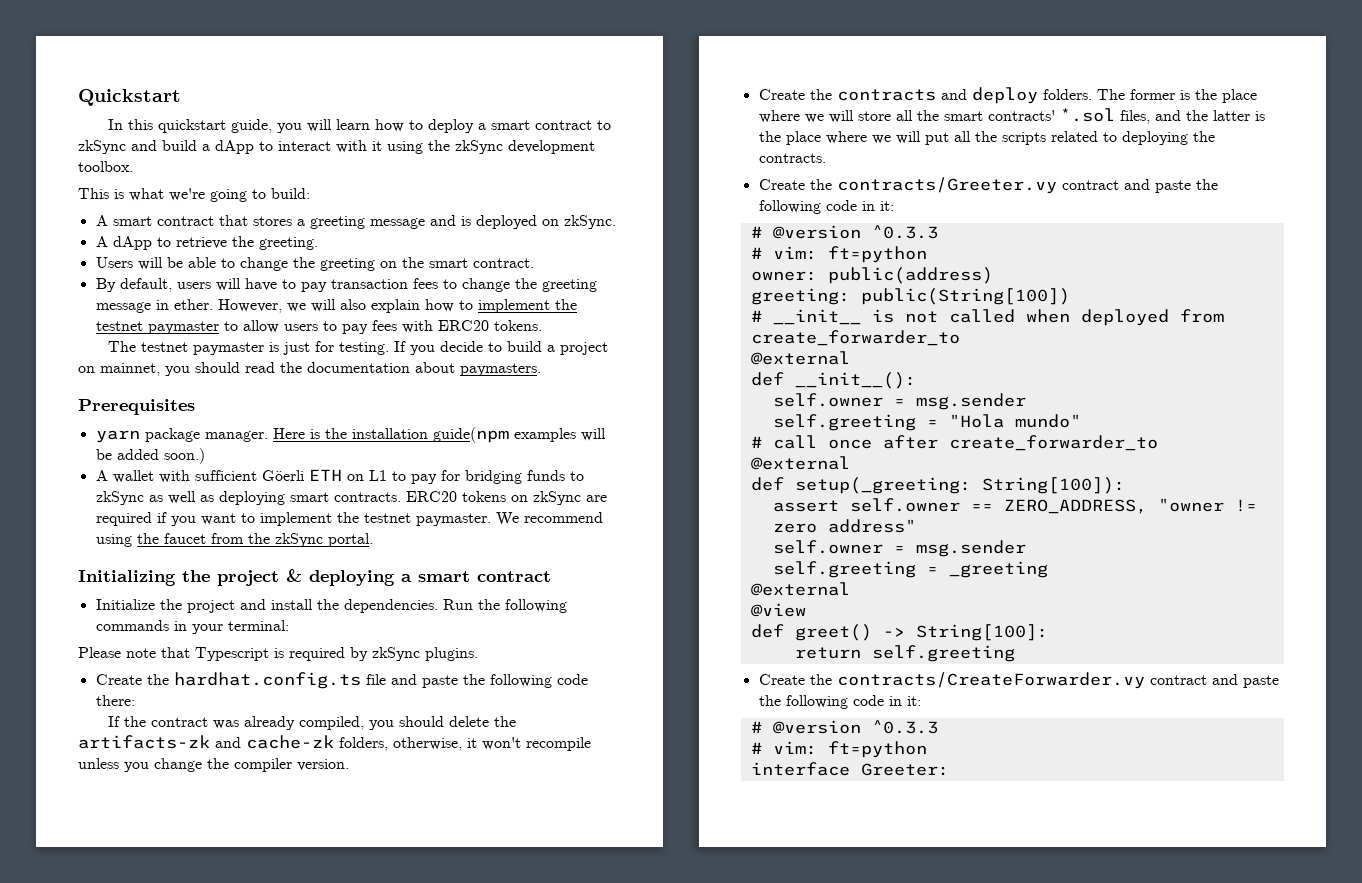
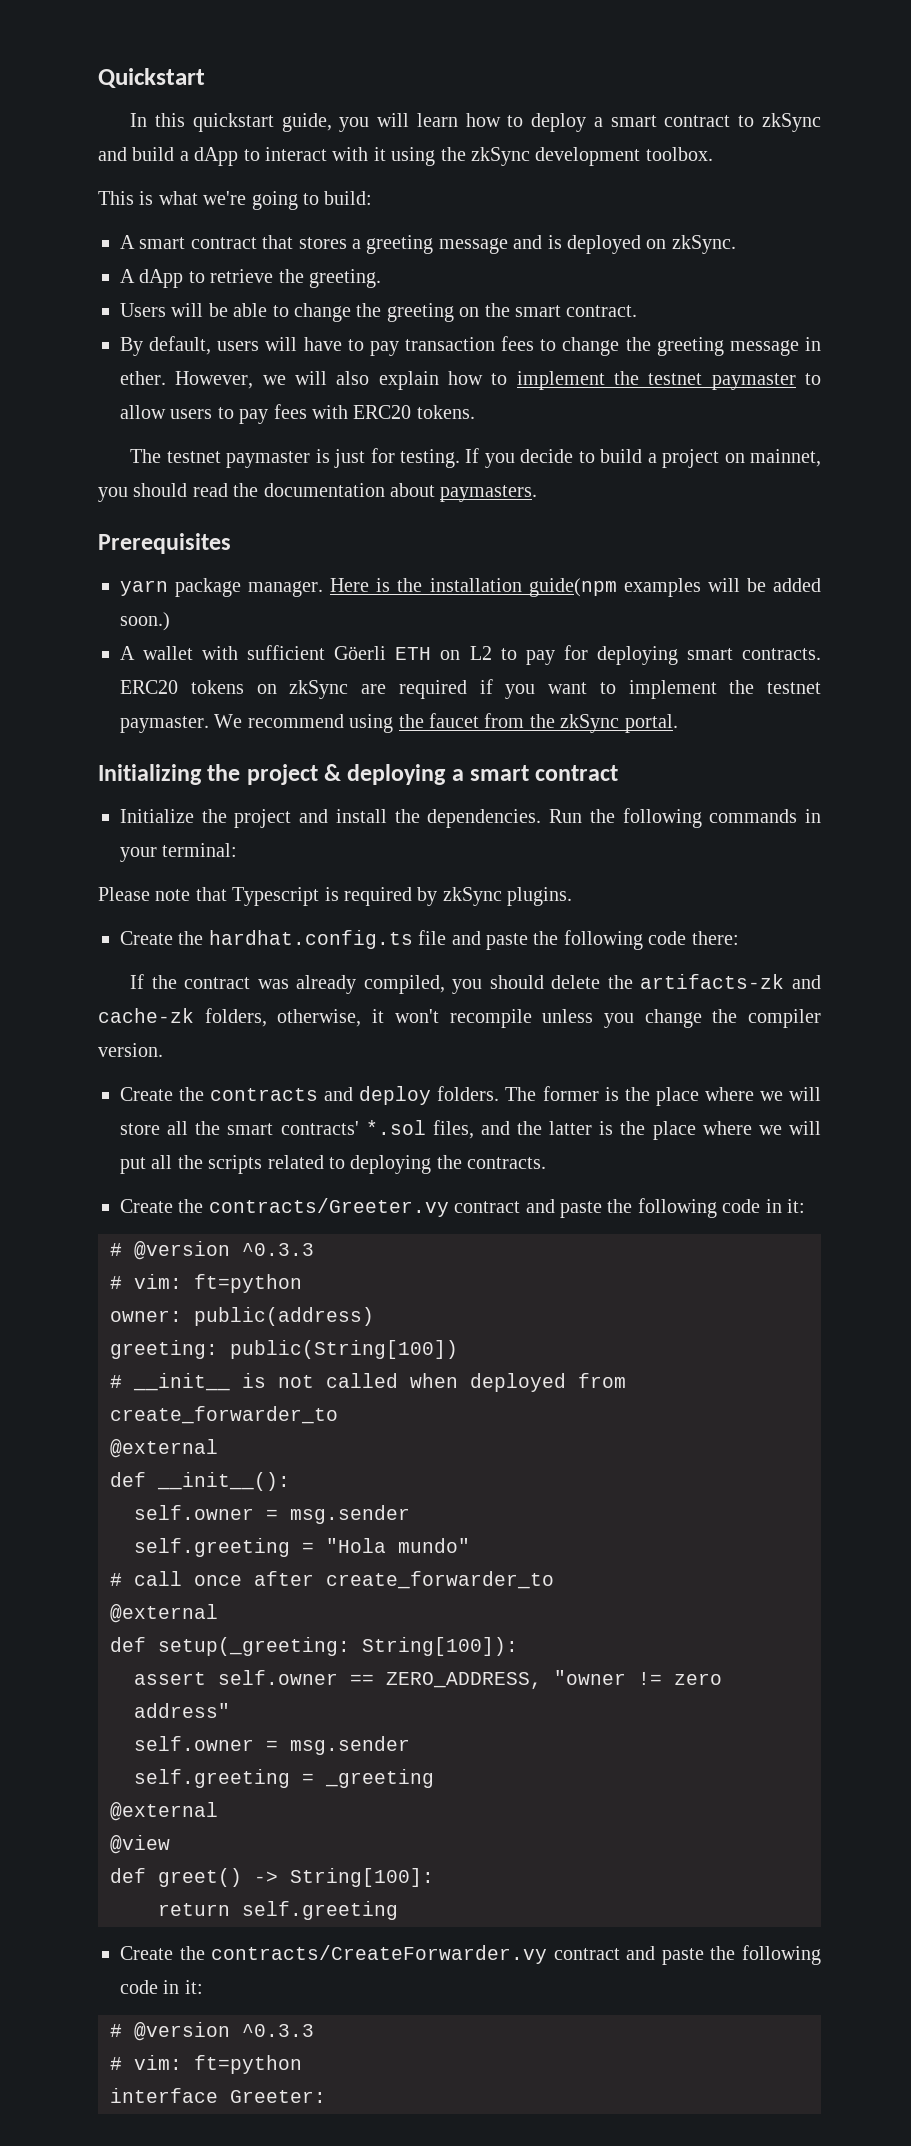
[368,470,387,481] L1 -> [469,646,492,660] L2
[464,470,584,484] [95,491,214,505] bridging funds to zkSync as well as -> (588, 652) none

